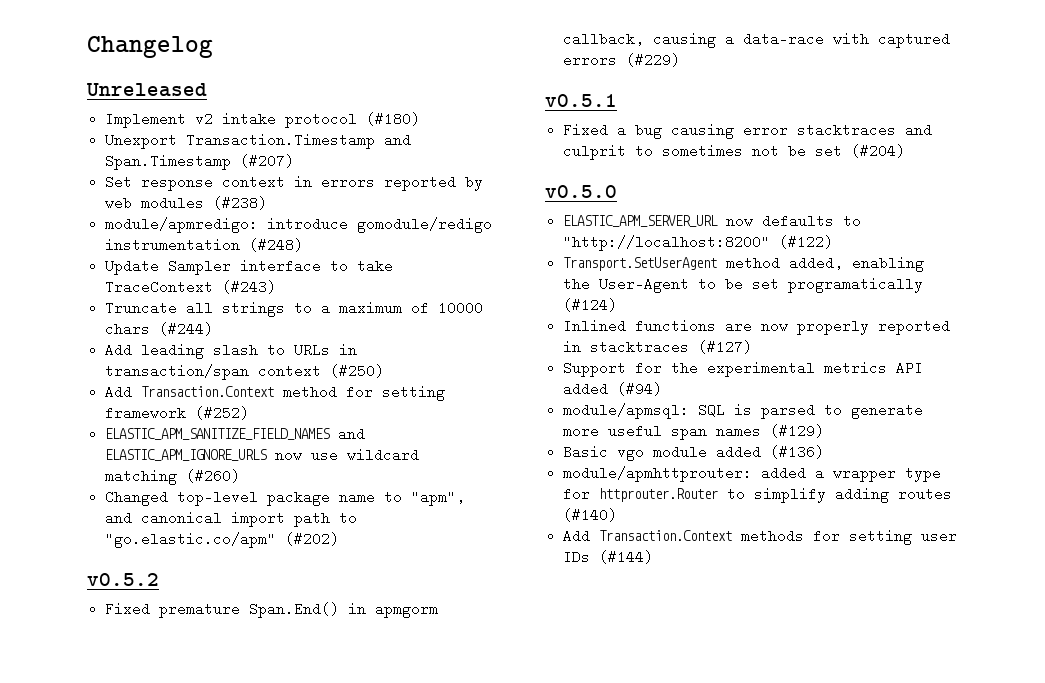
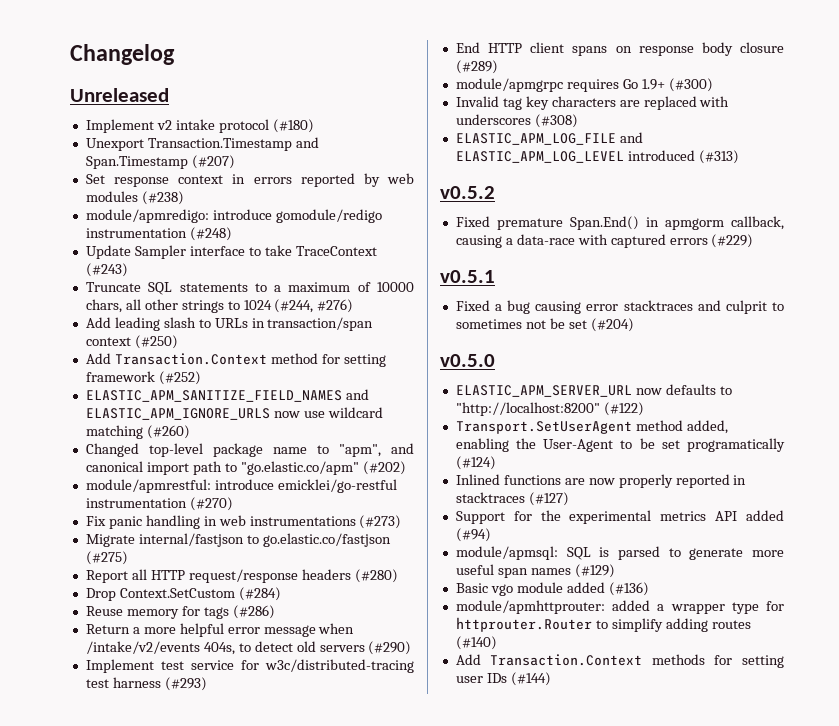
[186,301,286,317] all strings -> [148,282,248,295] SQL statements
[105,322,214,336] chars (#244) -> [85,299,354,313] chars, all other strings to 1024 (#244, #276)
(340, 539) none -> [85,479,397,493] [85,497,233,511] [85,515,402,529] [85,533,391,547] [85,551,128,565] [85,569,398,583] [85,587,281,601] [85,605,275,619] [85,623,355,637] [85,641,412,655] [85,659,415,673] [85,677,207,691] [455,42,784,56] [455,60,498,74] [455,78,713,92] [455,96,730,110] [455,114,578,128] [455,132,643,145] [455,150,739,164] // module/apmrestful: introduce emicklei/go-restful instrumentation (#270) // Fix panic handling in web instrumentations (#273) // Migrate internal/fastjson to go.elastic.co/fastjson (#275) // Report all HTTP request/response headers (#280) // Drop Context.SetCustom (#284) // Reuse memory for tags (#286) // Return a more helpful error message when /intake/v2/events 404s, to detect old servers (#290) // Implement test service for w3c/distributed-tracing test harness (#293) // End HTTP client spans on response body closure (#289) // module/apmgrpc requires Go 1.9+ (#300) // Invalid tag key characters are replaced with underscores (#308) // ELASTIC_APM_LOG_FILE and ELASTIC_APM_LOG_LEVEL introduced (#313)

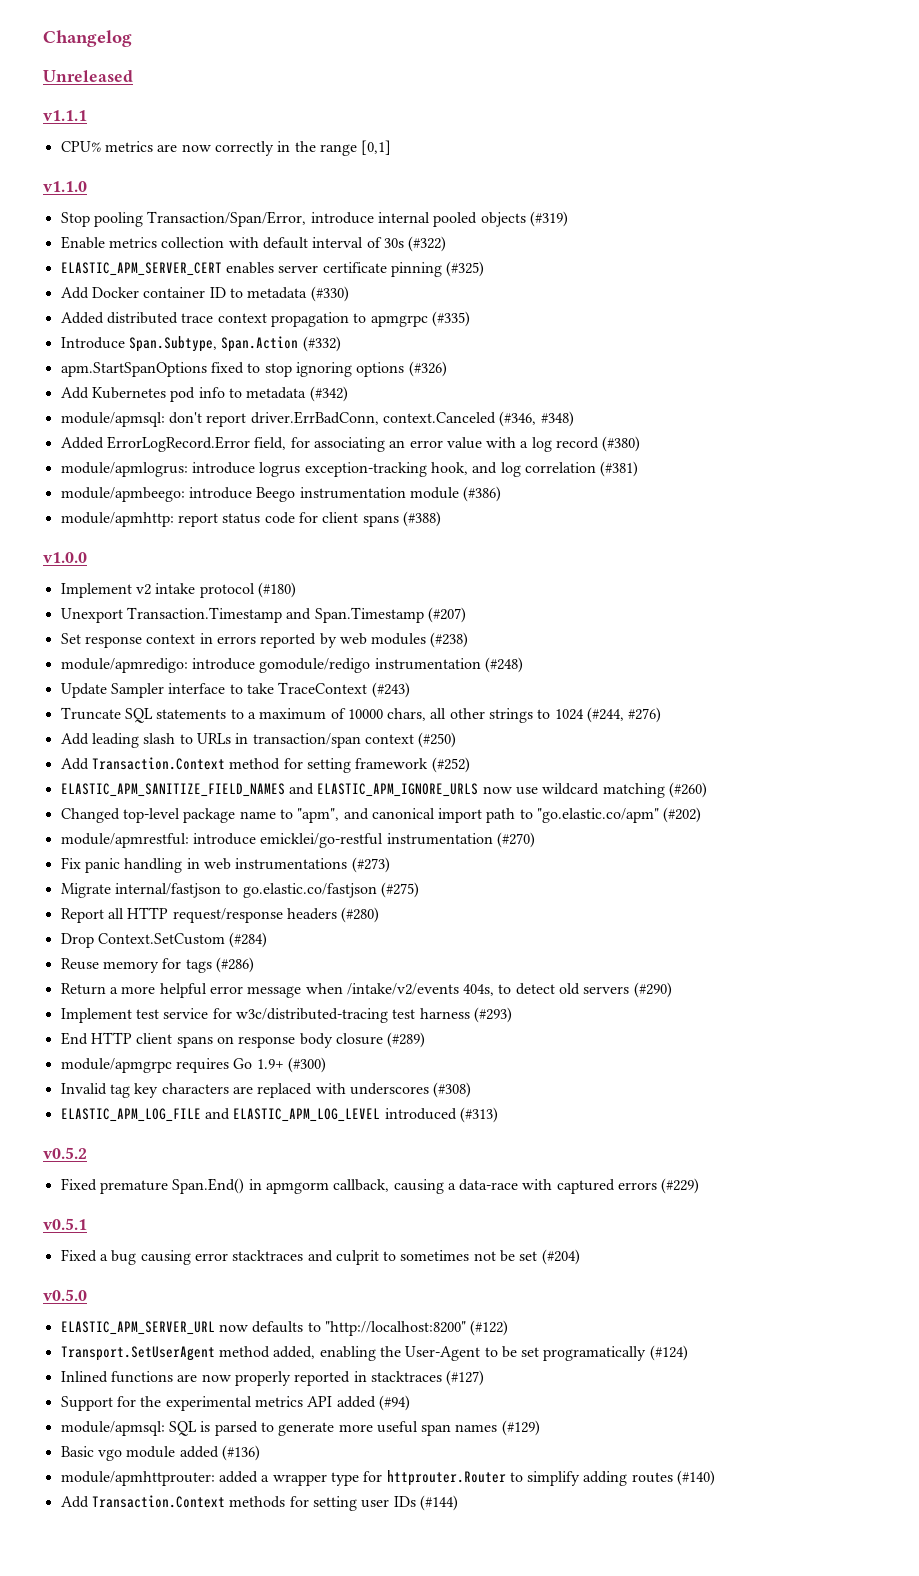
(169, 95) none -> [43,110,87,121] [60,140,392,156] [43,181,87,192] [60,211,568,227] [60,236,447,252] [60,261,485,277] [60,286,349,302] [60,311,470,327] [60,336,341,352] [60,361,447,377] [60,386,348,402] [60,411,574,427] [60,436,641,452] [60,461,639,477] [60,486,502,502] [60,511,441,527] [43,552,87,563] // v1.1.1 // CPU% metrics are now correctly in the range [0,1] // v1.1.0 // Stop pooling Transaction/Span/Error, introduce internal pooled objects (#319) // Enable metrics collection with default interval of 30s (#322) // ELASTIC_APM_SERVER_CERT enables server certificate pinning (#325) // Add Docker container ID to metadata (#330) // Added distributed trace context propagation to apmgrpc (#335) // Introduce Span.Subtype, Span.Action (#332) // apm.StartSpanOptions fixed to stop ignoring options (#326) // Add Kubernetes pod info to metadata (#342) // module/apmsql: don't report driver.ErrBadConn, context.Canceled (#346, #348) // Added ErrorLogRecord.Error field, for associating an error value with a log record (#380) // module/apmlogrus: introduce logrus exception-tracking hook, and log correlation (#381) // module/apmbeego: introduce Beego instrumentation module (#386) // module/apmhttp: report status code for client spans (#388) // v1.0.0

